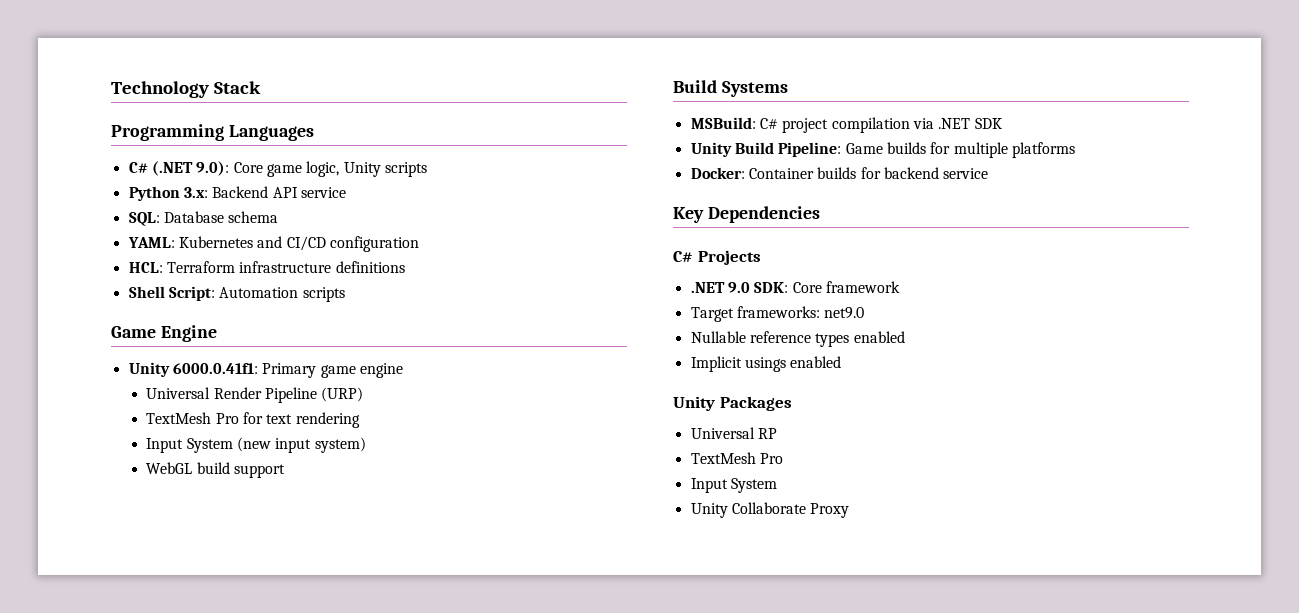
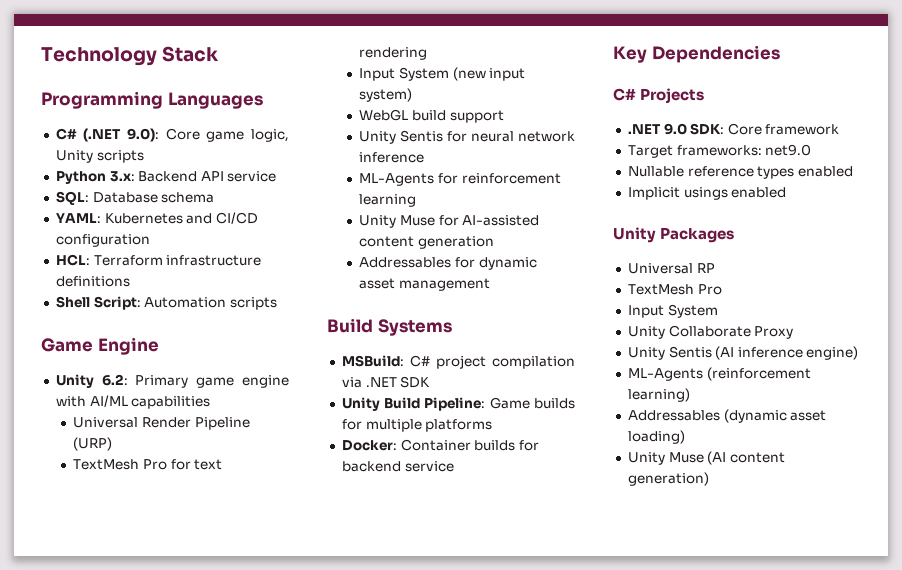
[172,363,258,374] 6000.0.41f1: -> [101,374,128,386] 6.2:
(403, 370) none -> [55,395,211,409] with AI/ML capabilities
(285, 471) none -> [359,130,575,144] [359,152,425,163] [359,173,561,186] [359,194,417,207] [359,215,540,228] [359,236,494,249] [359,257,537,270] [359,278,490,291] // Unity Sentis for neural network inference // ML-Agents for reinforcement learning // Unity Muse for AI-assisted content generation // Addressables for dynamic asset management
(850, 510) none -> [627,346,859,360] [627,367,811,381] [627,388,690,402] [627,409,827,423] [627,430,685,444] [627,451,785,465] [627,472,709,486] // Unity Sentis (AI inference engine) // ML-Agents (reinforcement learning) // Addressables (dynamic asset loading) // Unity Muse (AI content generation)

